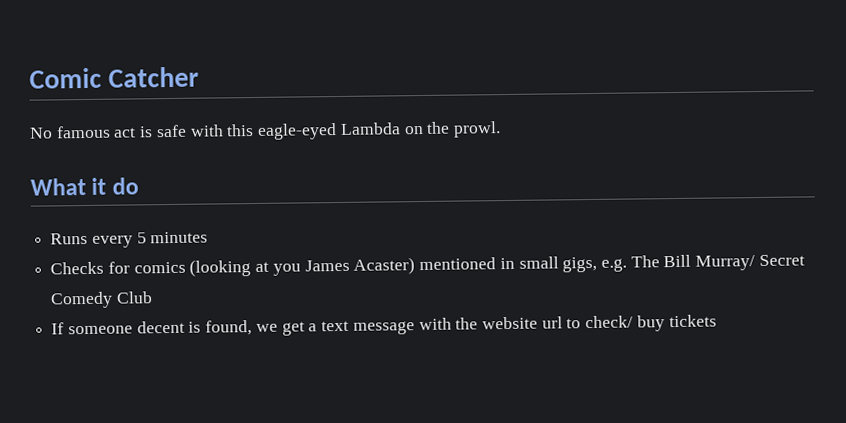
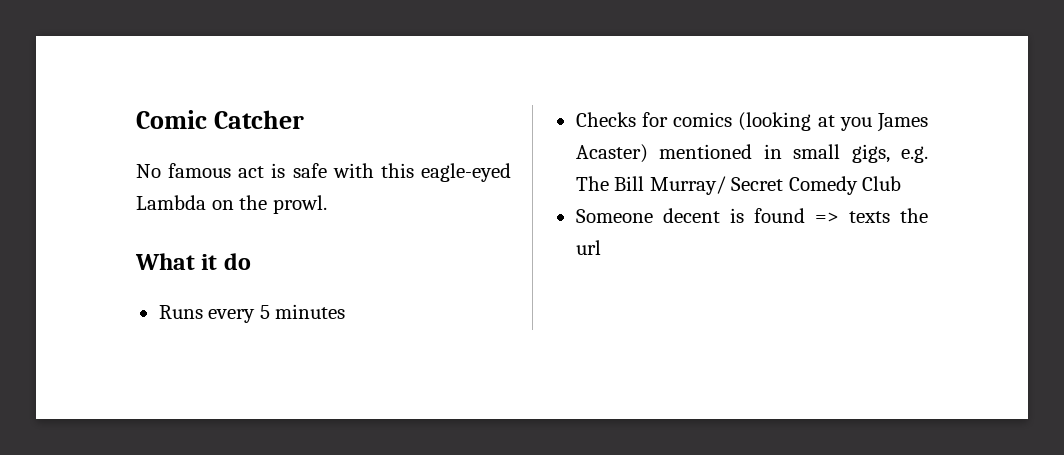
[51,314,717,336] If someone decent is found, we get a text message with the website url to check/ buy tickets -> [575,208,928,223] [575,240,601,255] Someone decent is found => texts the url

